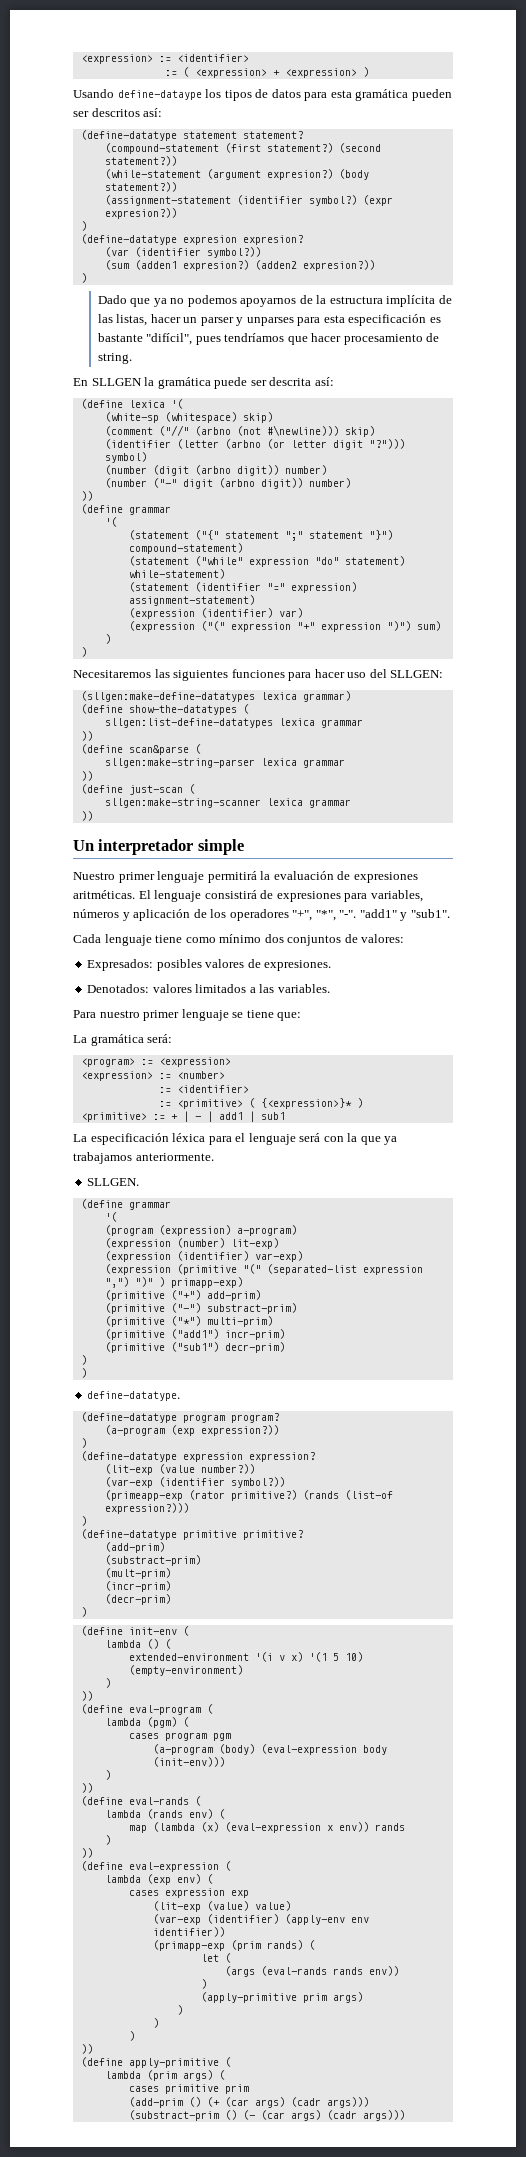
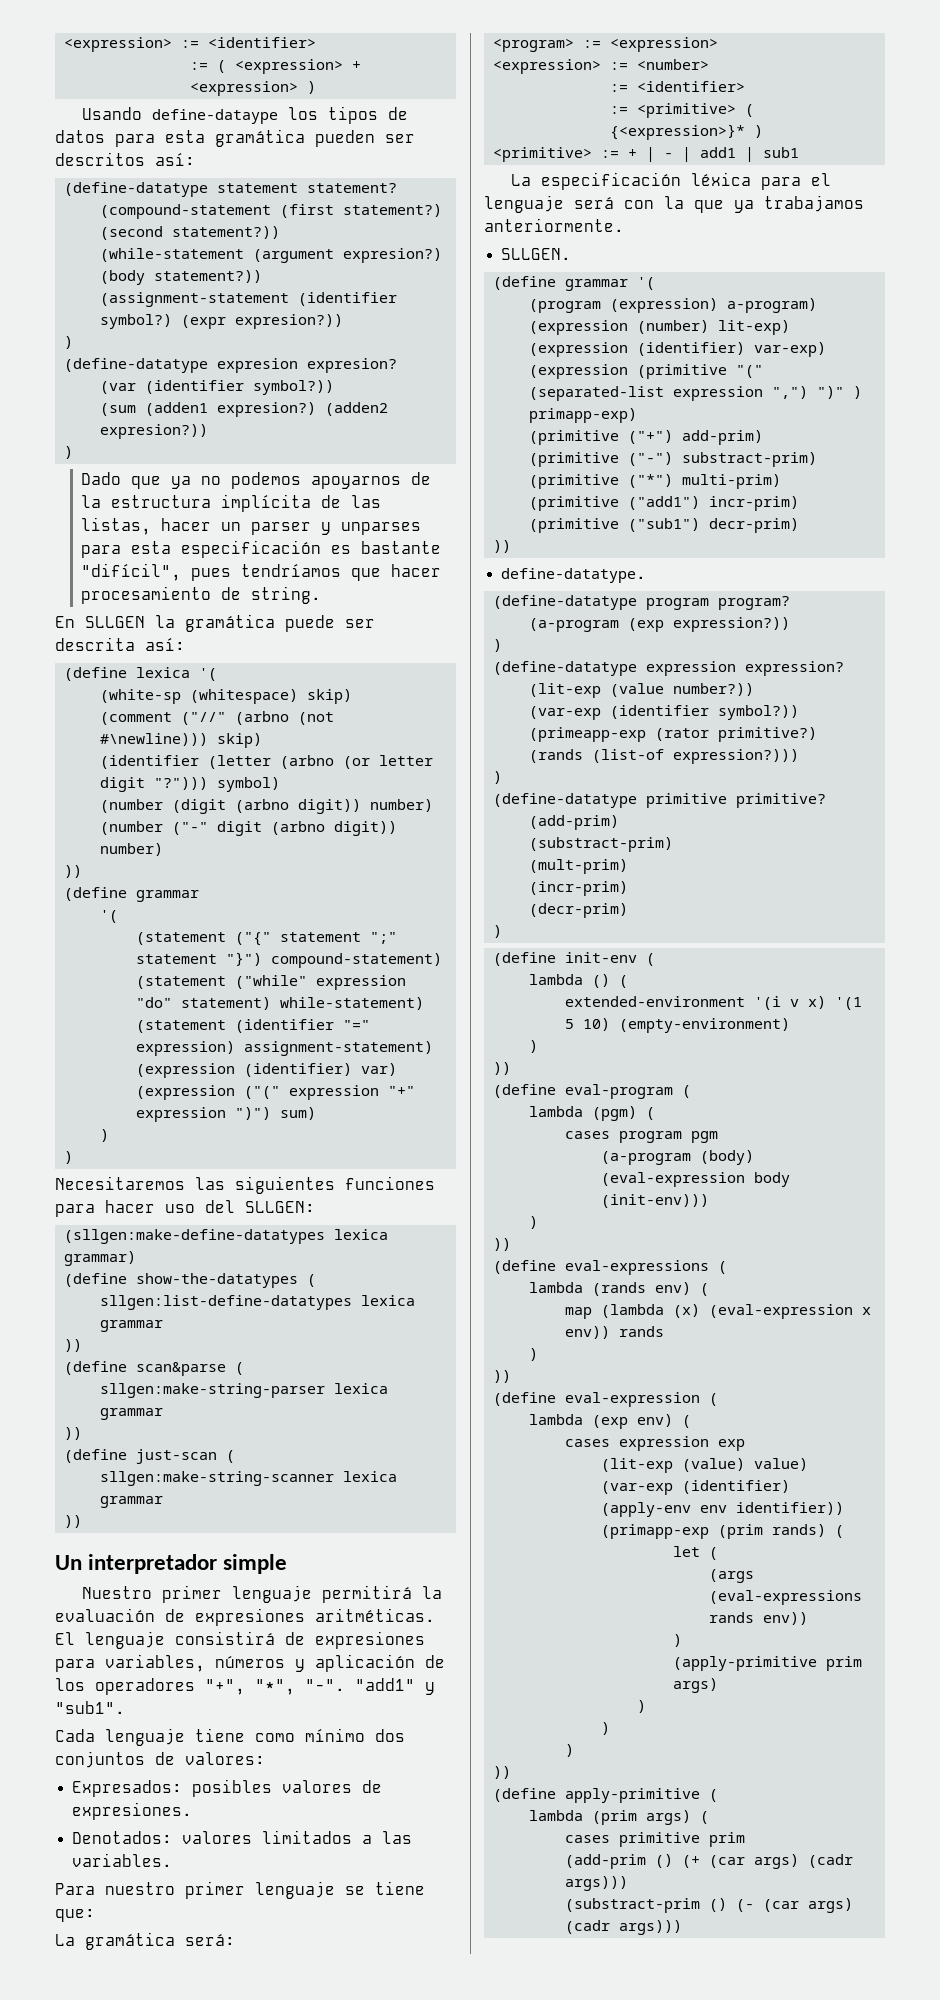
(171, 1205) // -> (629, 285) none
[80,1355,87,1365] [80,1368,87,1378] ) // ) -> [493,540,512,553] ))
[128,1797,189,1805] eval-rands -> [565,1260,710,1275] eval-expressions
[260,1966,327,1976] (eval-rands -> [709,1590,863,1605] (eval-expressions

